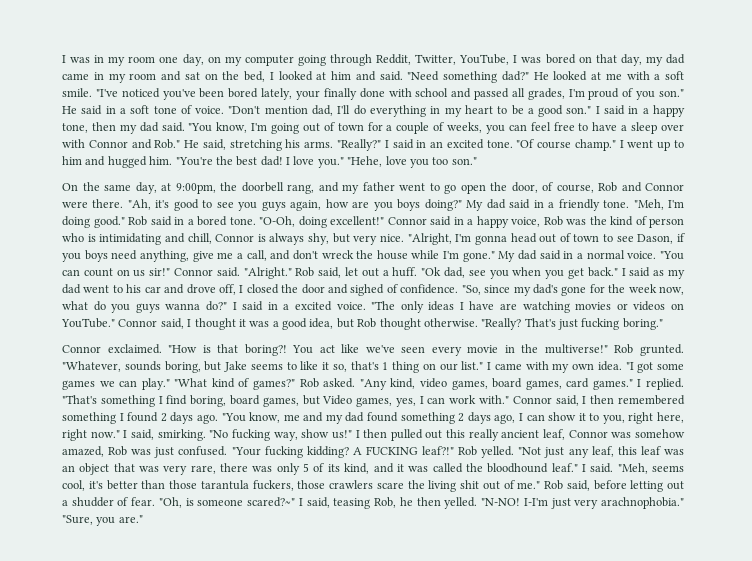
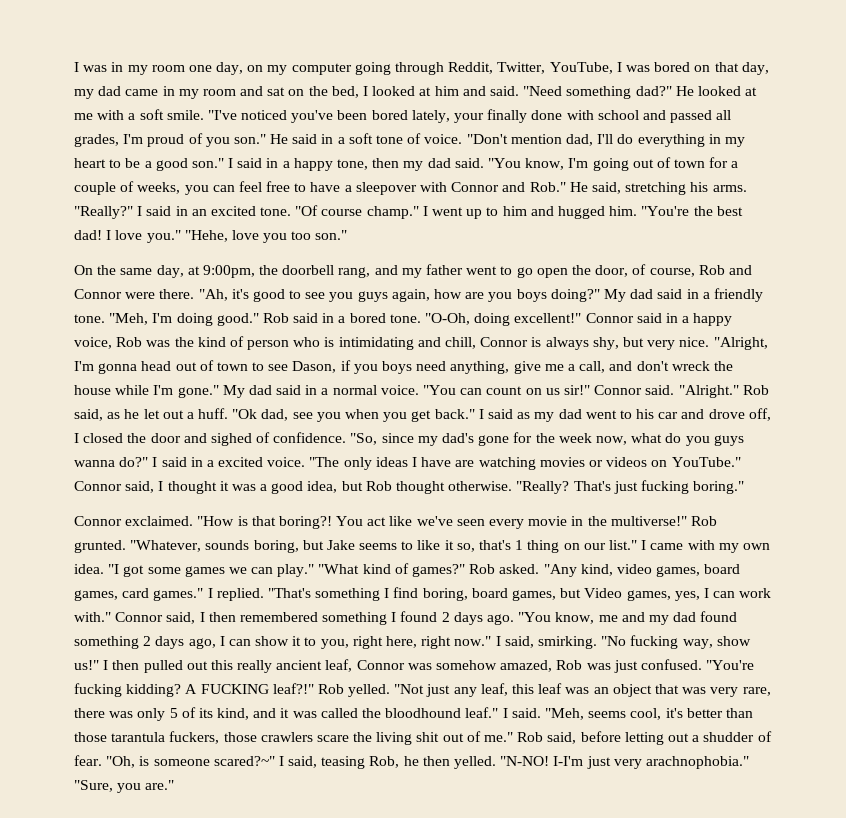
[631,122,684,134] sleep over -> [355,182,417,195] sleepover
(342, 272) none -> [107,409,140,419] as he
[231,447,261,456] "Your -> [706,660,755,670] "You're

